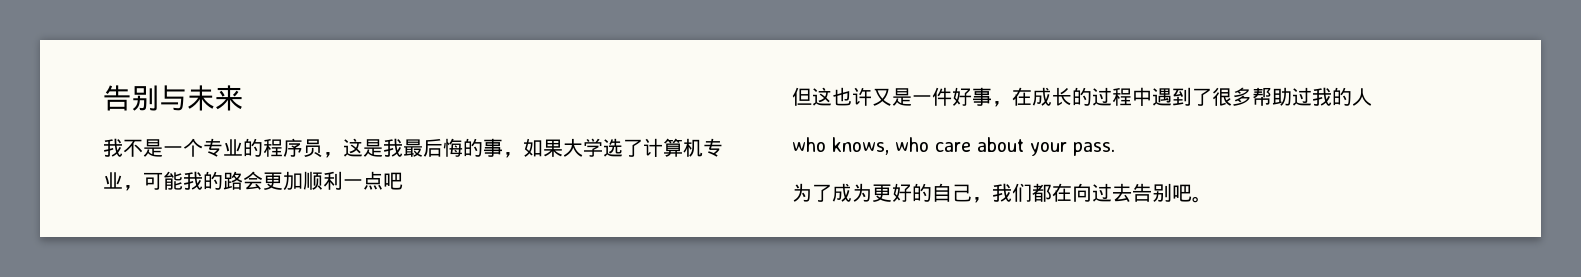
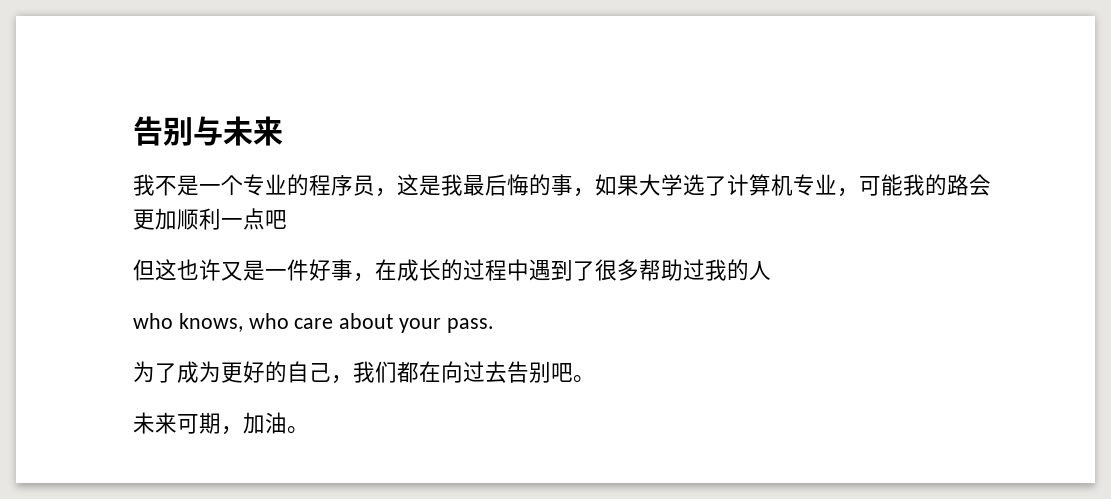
(1212, 199) none -> [133,412,309,435] // 未来可期，加油。

